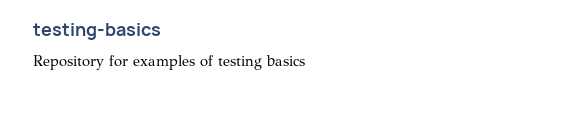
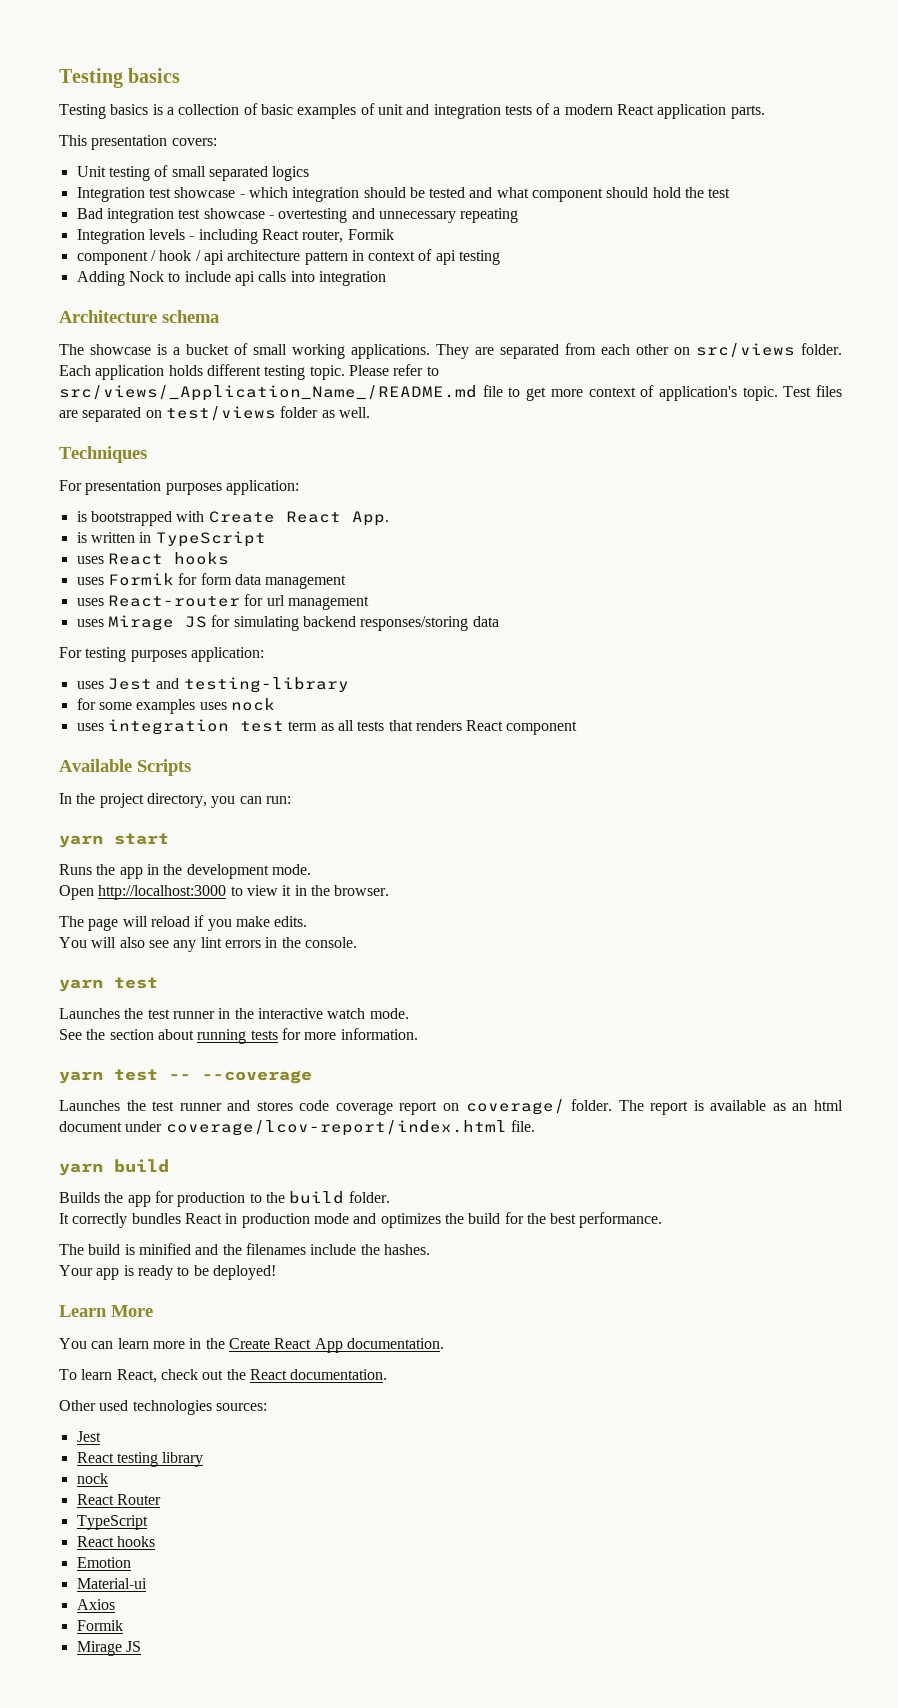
[33,23,161,40] [33,55,305,70] testing-basics // Repository for examples of testing basics -> [59,68,181,88] [59,103,765,119] [59,135,217,150] [76,165,310,181] [76,187,731,202] [76,208,519,223] [76,229,394,244] [76,249,501,265] [76,271,386,286] [59,310,219,323] [59,343,842,359] [59,364,439,380] [59,385,843,401] [59,406,370,422] [59,446,147,463] [59,480,299,495] [76,511,389,526] [76,531,266,547] [76,552,229,565] [76,573,347,589] [76,594,369,610] [76,615,499,631] [59,647,264,662] [76,677,349,693] [76,698,275,714] [76,719,578,735] [59,759,191,776] [59,793,291,808] [59,833,169,848] [59,864,311,879] [59,885,390,900] [59,915,308,931] [59,937,357,952] [59,977,158,992] [59,1008,409,1019] [59,1028,418,1044] [59,1069,312,1084] [59,1099,843,1115] [59,1120,535,1136] [59,1159,169,1176] [59,1191,390,1207] [59,1212,663,1228] [59,1243,430,1255] [59,1265,276,1280] [59,1305,153,1317] [59,1338,444,1353] [59,1369,388,1383] [59,1400,267,1415] [76,1431,101,1442] [76,1452,204,1467] [76,1473,108,1484] [76,1494,161,1505] [76,1515,148,1530] [76,1536,155,1547] [76,1557,131,1568] [76,1578,147,1589] [76,1599,115,1610] [76,1620,123,1631] [76,1641,141,1656] Testing basics // Testing basics is a collection of basic examples of unit and integration tests of a modern React application parts. // This presentation covers: // Unit testing of small separated logics // Integration test showcase - which integration should be tested and what component should hold the test // Bad integration test showcase - overtesting and unnecessary repeating // Integration levels - including React router, Formik // component / hook / api architecture pattern in context of api testing // Adding Nock to include api calls into integration // Architecture schema // The showcase is a bucket of small working applications. They are separated from each other on src/views folder. Each application holds different testing topic. Please refer to src/views/_Application_Name_/README.md file to get more context of application's topic. Test files are separated on test/views folder as well. // Techniques // For presentation purposes application: // is bootstrapped with Create React App. // is written in TypeScript // uses React hooks // uses Formik for form data management // uses React-router for url management // uses Mirage JS for simulating backend responses/storing data // For testing purposes application: // uses Jest and testing-library // for some examples uses nock // uses integration test term as all tests that renders React component // Available Scripts // In the project directory, you can run: // yarn start // Runs the app in the development mode. // Open http://localhost:3000 to view it in the browser. // The page will reload if you make edits. // You will also see any lint errors in the console. // yarn test // Launches the test runner in the interactive watch mode. // See the section about running tests for more information. // yarn test -- --coverage // Launches the test runner and stores code coverage report on coverage/ folder. The report is available as an html document under coverage/lcov-report/index.html file. // yarn build // Builds the app for production to the build folder. // It correctly bundles React in production mode and optimizes the build for the best performance. // The build is minified and the filenames include the hashes. // Your app is ready to be deployed! // Learn More // You can learn more in the Create React App documentation. // To learn React, check out the React documentation. // Other used technologies sources: // Jest // React testing library // nock // React Router // TypeScript // React hooks // Emotion // Material-ui // Axios // Formik // Mirage JS

